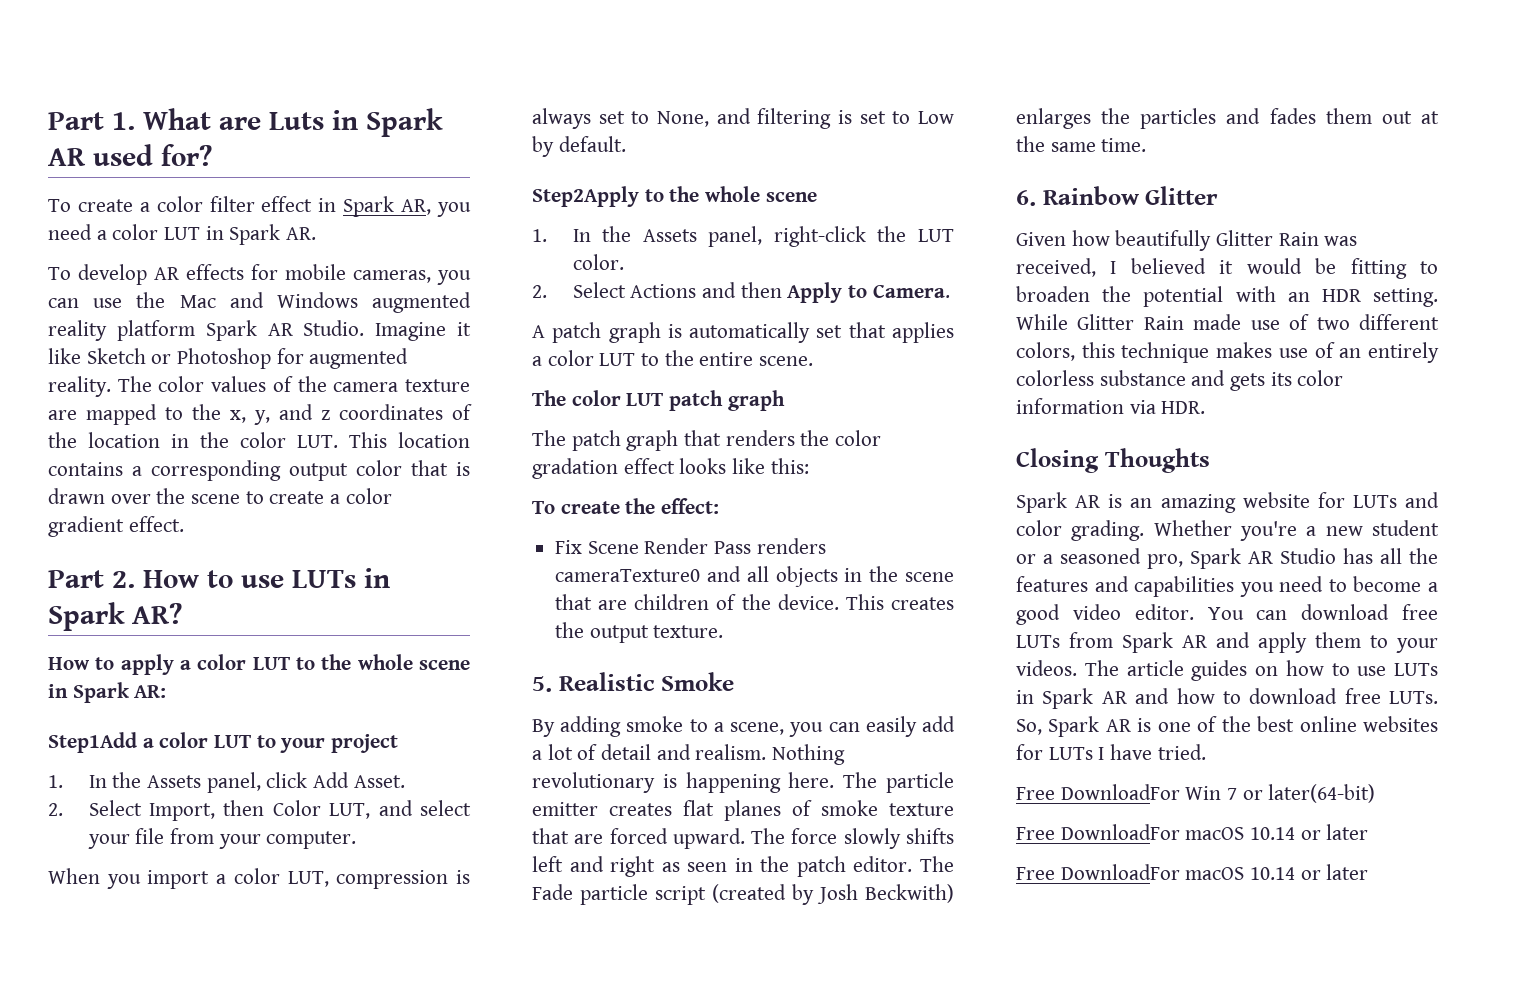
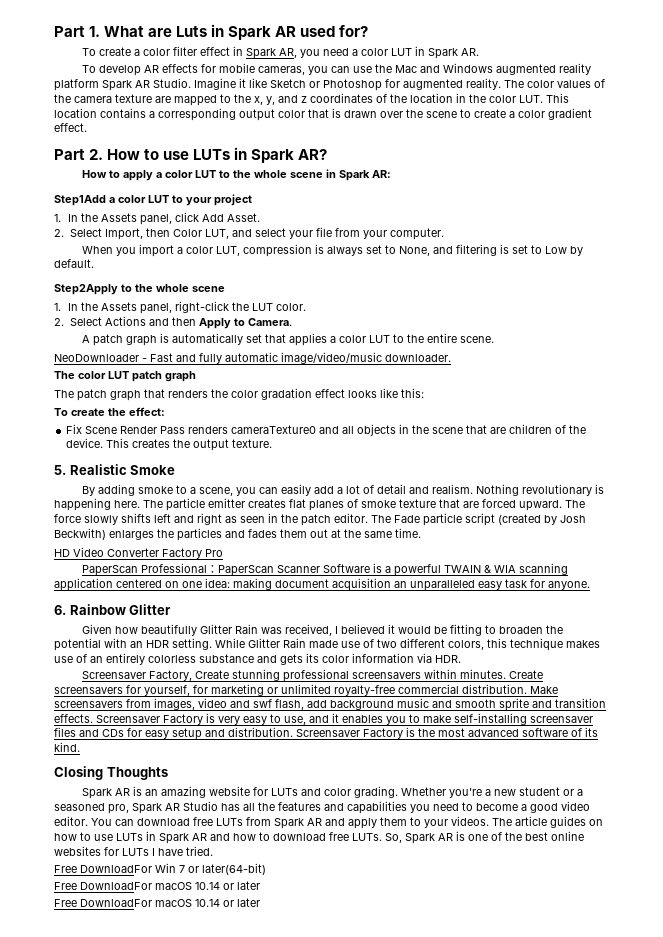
(814, 361) none -> [54,352,451,364] // NeoDownloader - Fast and fully automatic image/video/music downloader.
(1147, 145) none -> [54,547,223,559] [81,563,568,576] [54,578,590,591] // HD Video Converter Factory Pro // PaperScan Professional：PaperScan Scanner Software is a powerful TWAIN & WIA scanning application centered on one idea: making document acquisition an unparalleled easy task for anyone.
(1206, 407) none -> [81,669,543,682] [54,684,558,696] [54,698,606,711] [54,713,593,725] [54,727,598,740] [54,742,80,752] // Screensaver Factory, Create stunning professional screensavers within minutes. Create screensavers for yourself, for marketing or unlimited royalty-free commercial distribution. Make screensavers from images, video and swf flash, add background music and smooth sprite and transition effects. Screensaver Factory is very easy to use, and it enables you to make self-installing screensaver files and CDs for easy setup and distribution. Screensaver Factory is the most advanced software of its kind.

